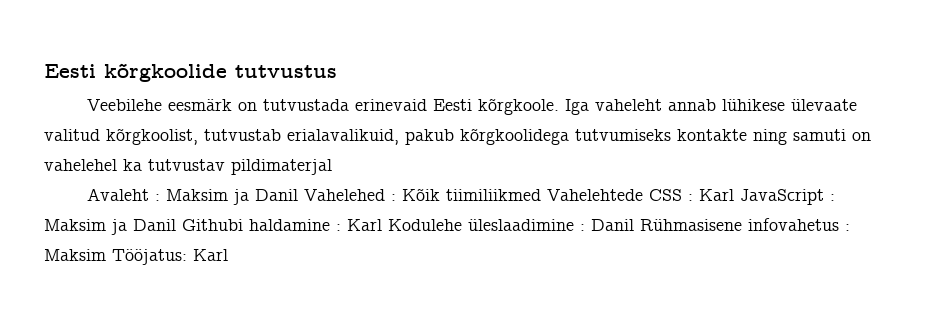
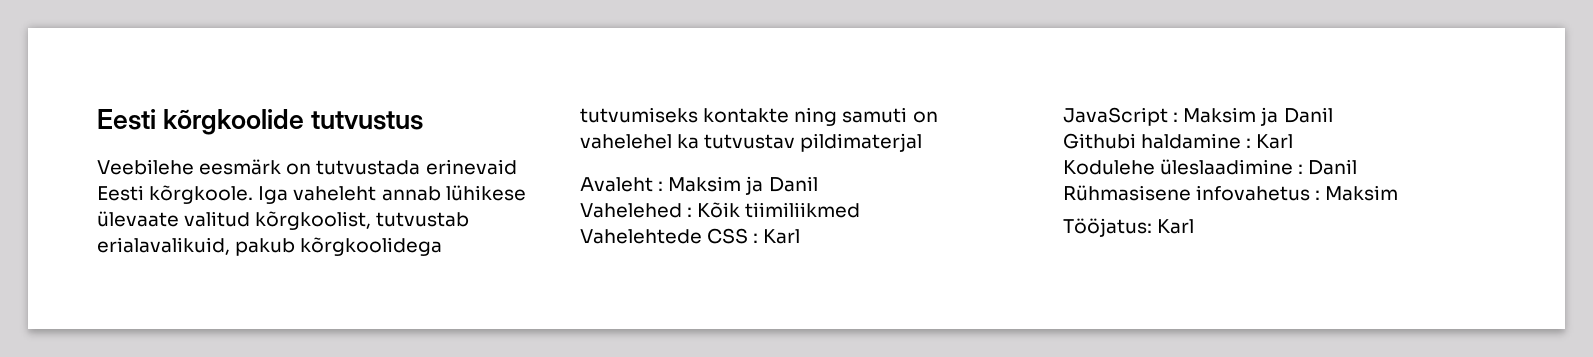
(298, 195) none -> (818, 184) //
(541, 195) none -> (861, 210) //
(734, 195) none -> (801, 236) //
(176, 225) none -> (1333, 115) //
(382, 225) none -> (1294, 141) //
(634, 225) none -> (1358, 167) //
(106, 255) none -> (1399, 193) //

